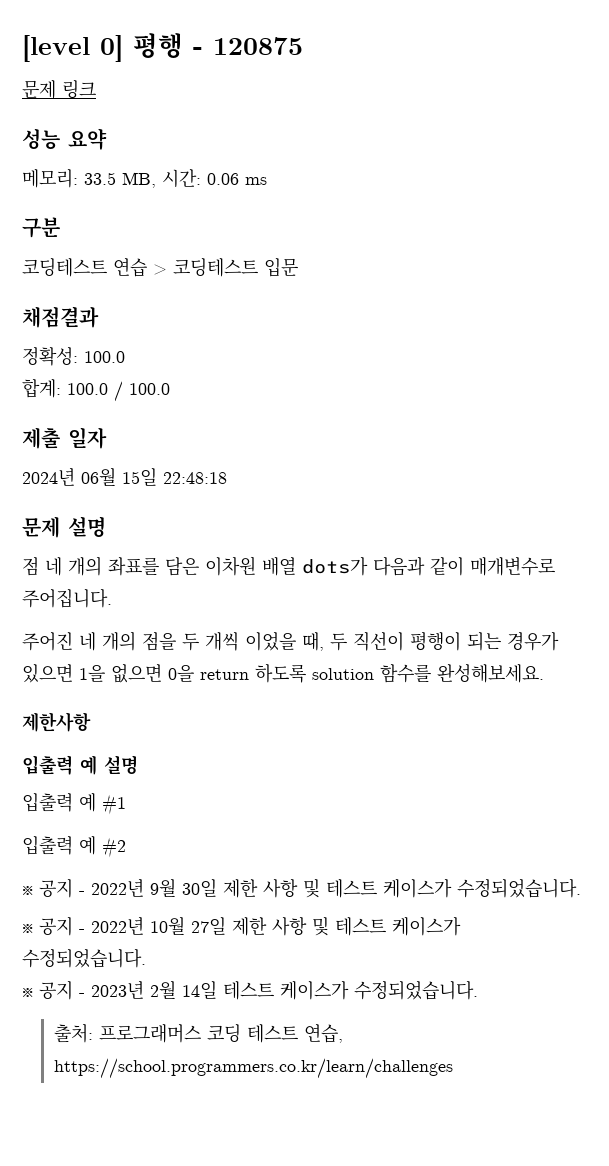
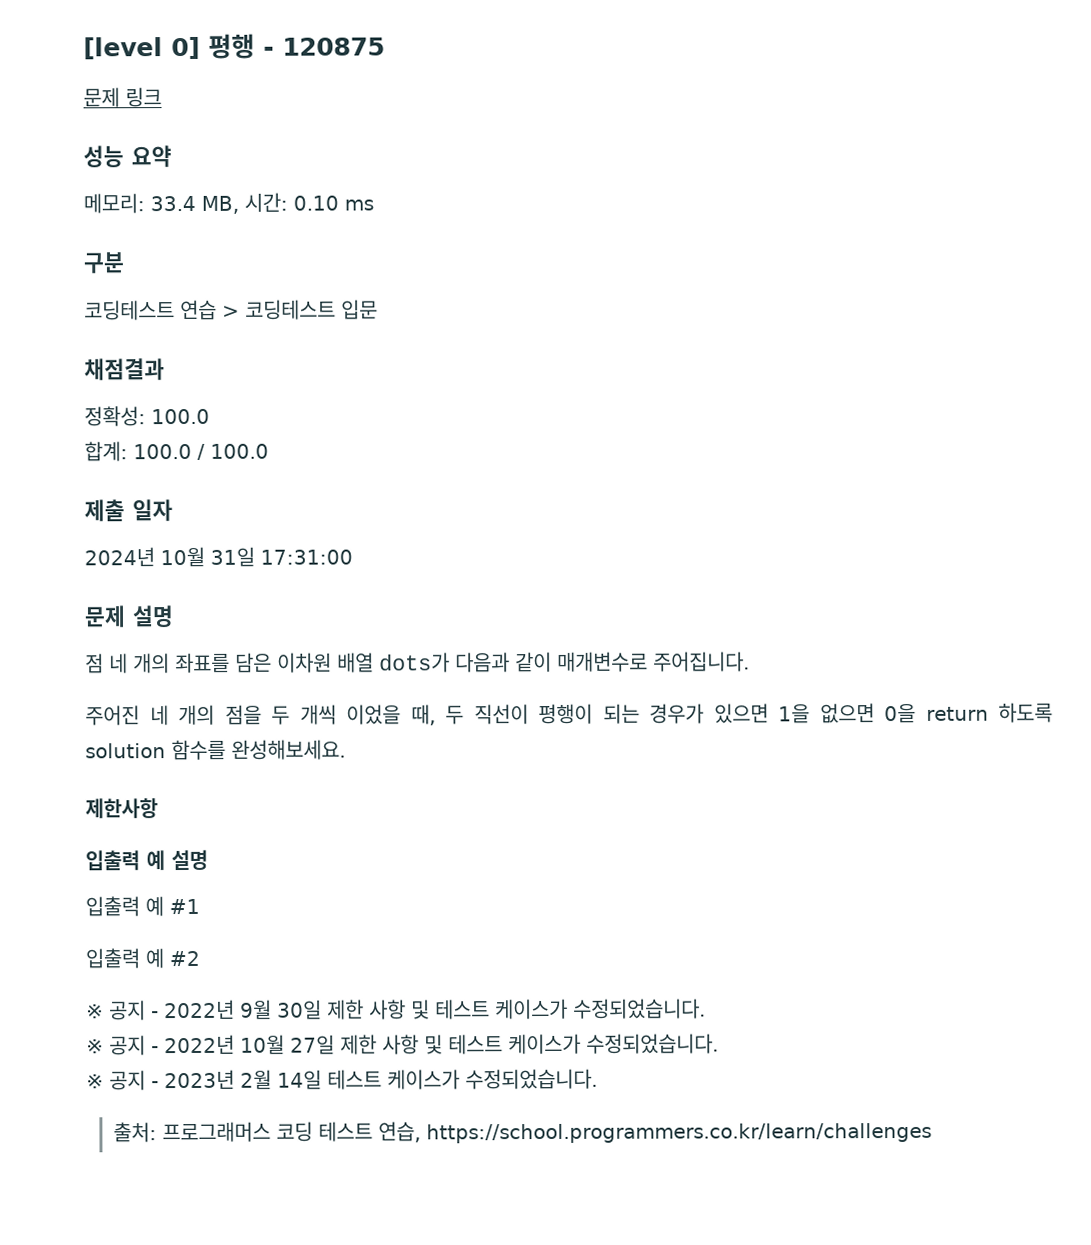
[84,172,116,185] 33.5 -> [150,195,196,212] 33.4
[207,173,239,185] 0.06 -> [293,195,339,211] 0.10
[81,468,227,486] 06월 15일 22:48:18 -> [160,546,353,568] 10월 31일 17:31:00

